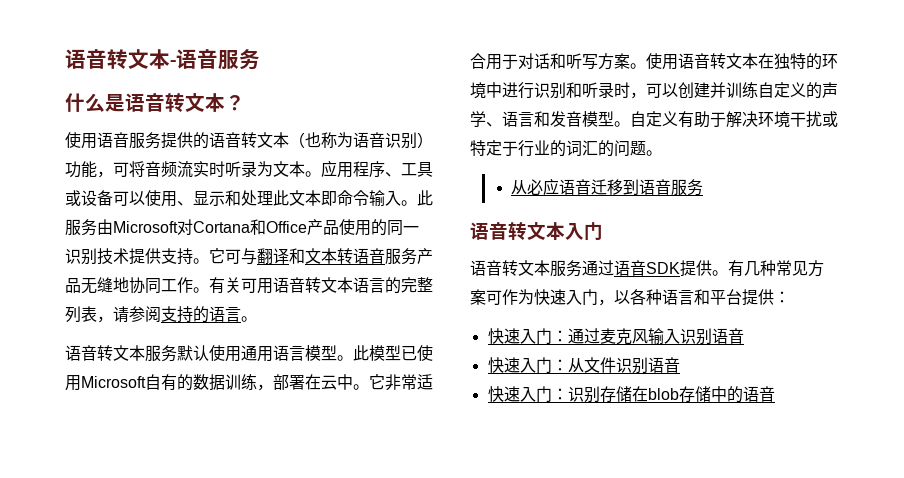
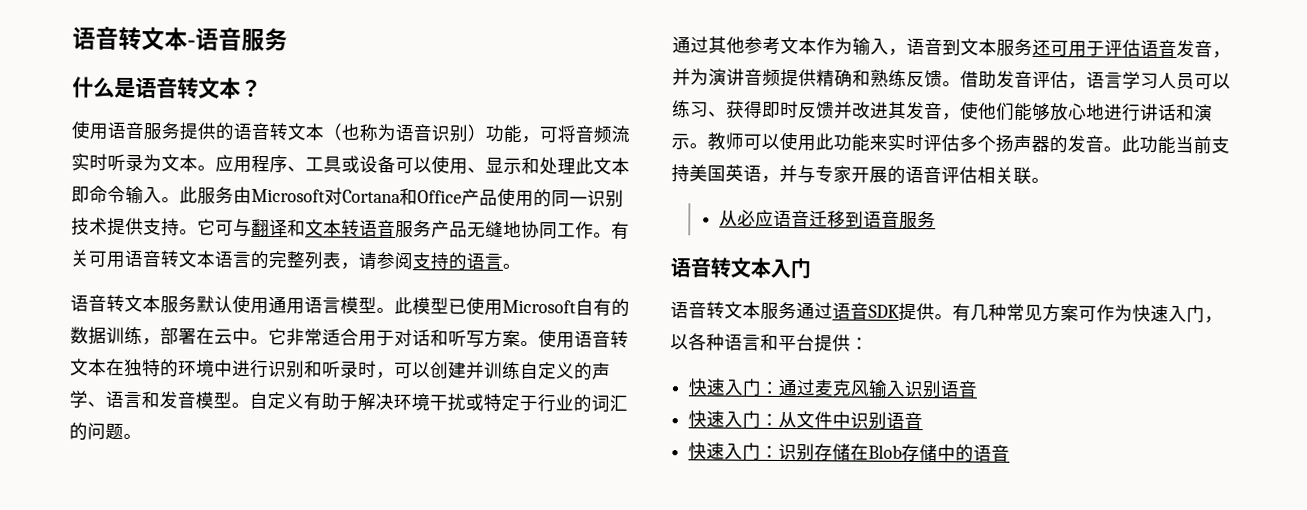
(662, 153) none -> [672,36,1231,59] [672,68,1231,90] [672,100,1213,122] [671,131,1230,155] [671,164,1050,184] // 通过其他参考文本作为输入，语音到文本服务还可用于评估语音发音，并为演讲音频提供精确和熟练反馈。借助发音评估，语言学习人员可以练习、获得即时反馈并改进其发音，使他们能够放心地进行讲话和演示。教师可以使用此功能来实时评估多个扬声器的发音。此功能当前支持美国英语，并与专家开展的语音评估相关联。
(616, 365) none -> [832,411,852,429] 中
[647,388,679,400] blob -> [868,444,903,459] Blob

